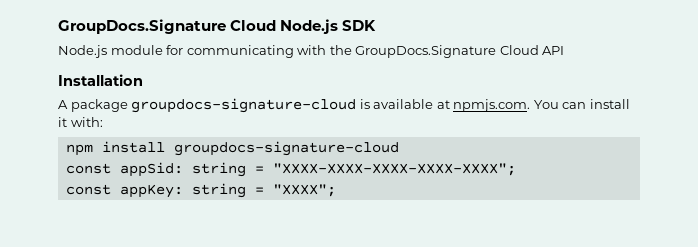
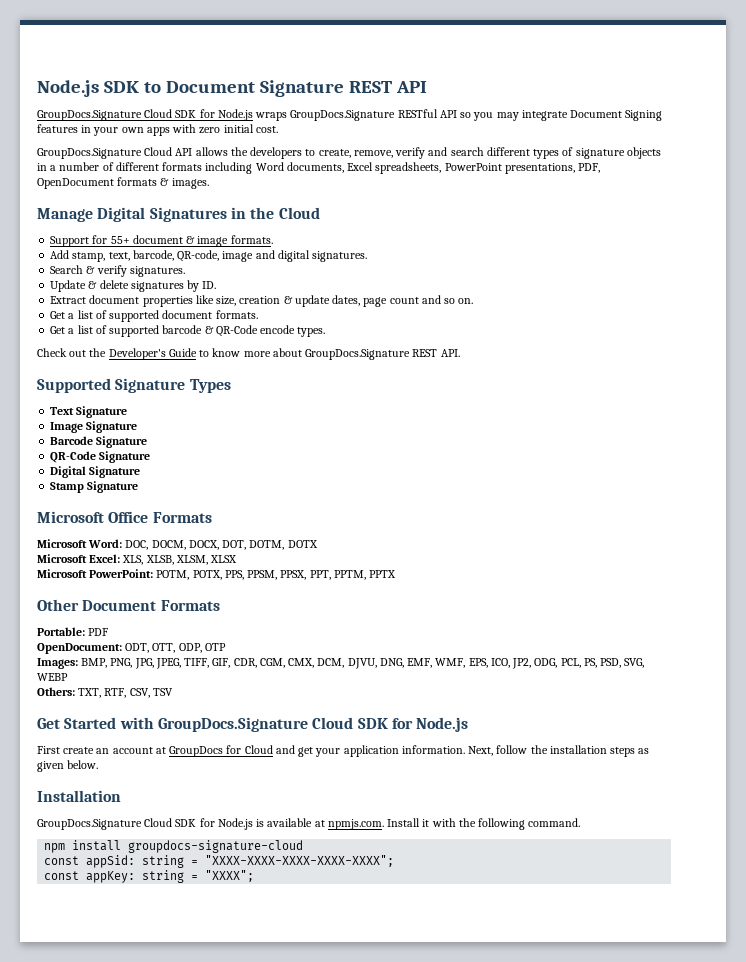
[58,19,377,34] [58,45,565,58] [58,74,143,86] [58,98,630,113] [58,117,103,127] GroupDocs.Signature Cloud Node.js SDK // Node.js module for communicating with the GroupDocs.Signature Cloud API // Installation // A package groupdocs-signature-cloud is available at npmjs.com. You can install it with: -> [37,80,427,97] [37,109,663,121] [37,124,278,136] [37,147,661,159] [37,162,601,174] [37,177,209,189] [37,207,320,222] [50,235,273,247] [50,250,368,262] [50,265,185,277] [50,280,217,292] [50,295,474,307] [50,310,258,322] [50,325,326,337] [37,348,460,360] [37,378,231,393] [50,406,128,418] [50,421,138,433] [50,436,148,448] [50,451,151,463] [50,466,141,478] [50,481,139,493] [37,511,212,523] [37,539,318,550] [37,554,238,565] [37,569,397,580] [37,599,220,611] [37,627,109,636] [37,643,226,654] [37,658,645,669] [37,673,68,681] [37,687,173,698] [37,717,469,732] [37,745,650,757] [37,760,99,772] [37,790,121,802] [37,818,581,830] Node.js SDK to Document Signature REST API // GroupDocs.Signature Cloud SDK for Node.js wraps GroupDocs.Signature RESTful API so you may integrate Document Signing features in your own apps with zero initial cost. // GroupDocs.Signature Cloud API allows the developers to create, remove, verify and search different types of signature objects in a number of different formats including Word documents, Excel spreadsheets, PowerPoint presentations, PDF, OpenDocument formats & images. // Manage Digital Signatures in the Cloud // Support for 55+ document & image formats. // Add stamp, text, barcode, QR-code, image and digital signatures. // Search & verify signatures. // Update & delete signatures by ID. // Extract document properties like size, creation & update dates, page count and so on. // Get a list of supported document formats. // Get a list of supported barcode & QR-Code encode types. // Check out the Developer's Guide to know more about GroupDocs.Signature REST API. // Supported Signature Types // Text Signature // Image Signature // Barcode Signature // QR-Code Signature // Digital Signature // Stamp Signature // Microsoft Office Formats // Microsoft Word: DOC, DOCM, DOCX, DOT, DOTM, DOTX // Microsoft Excel: XLS, XLSB, XLSM, XLSX // Microsoft PowerPoint: POTM, POTX, PPS, PPSM, PPSX, PPT, PPTM, PPTX // Other Document Formats // Portable: PDF // OpenDocument: ODT, OTT, ODP, OTP // Images: BMP, PNG, JPG, JPEG, TIFF, GIF, CDR, CGM, CMX, DCM, DJVU, DNG, EMF, WMF, EPS, ICO, JP2, ODG, PCL, PS, PSD, SVG, WEBP // Others: TXT, RTF, CSV, TSV // Get Started with GroupDocs.Signature Cloud SDK for Node.js // First create an account at GroupDocs for Cloud and get your application information. Next, follow the installation steps as given below. // Installation // GroupDocs.Signature Cloud SDK for Node.js is available at npmjs.com. Install it with the following command.

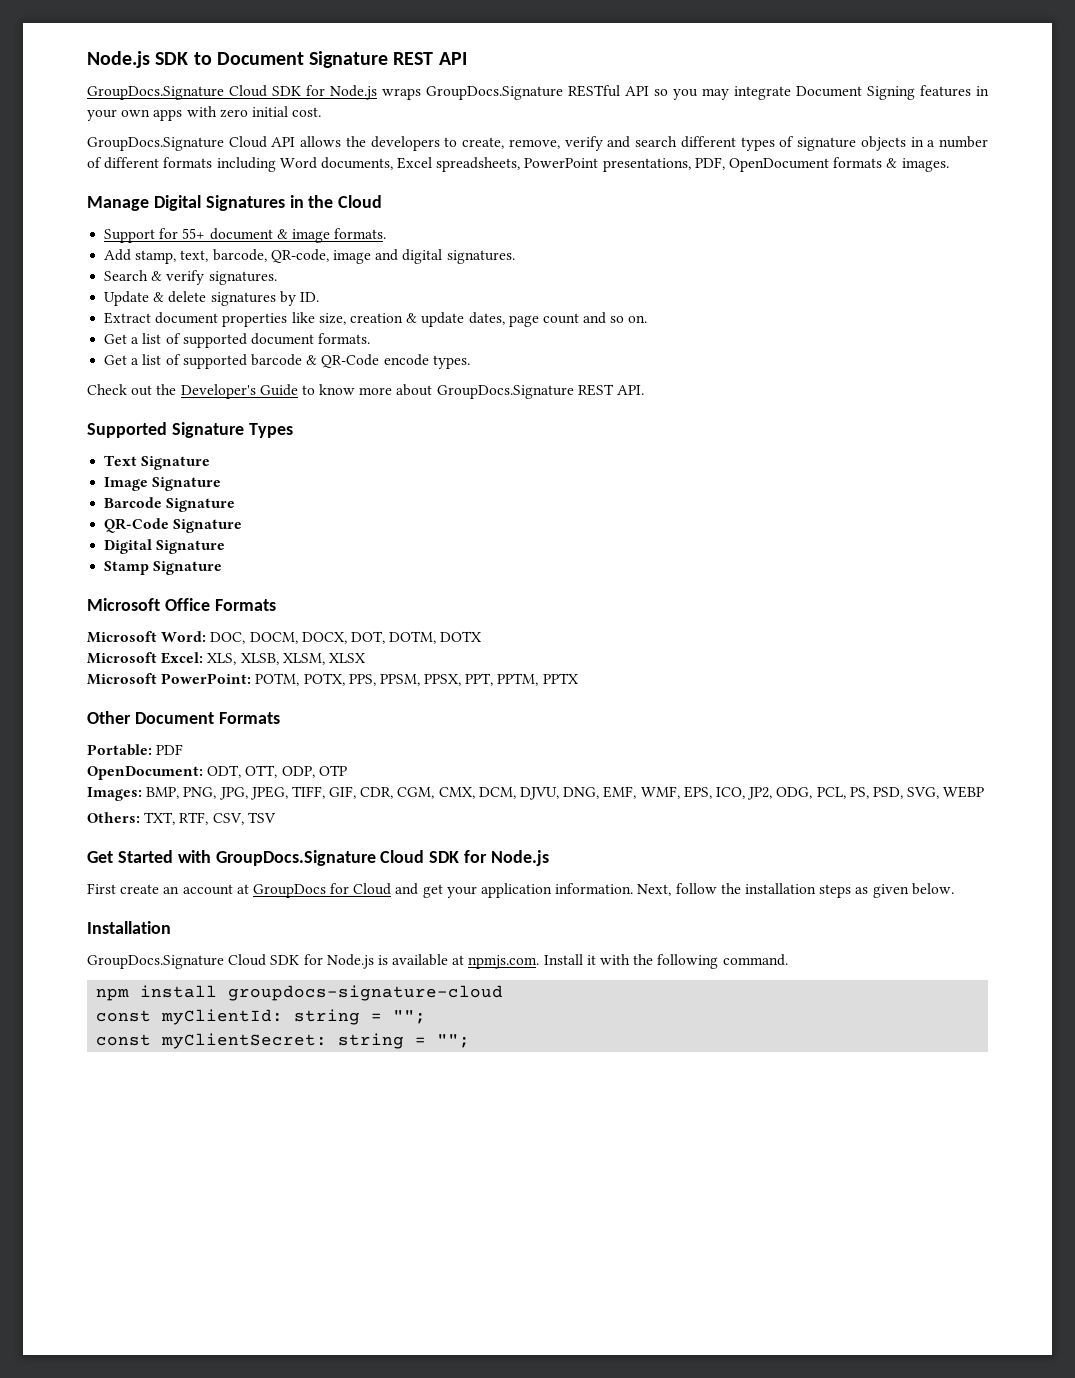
[86,855,395,868] [44,870,255,883] appSid: string = "XXXX-XXXX-XXXX-XXXX-XXXX"; // const appKey: string = "XXXX"; -> [161,1009,427,1025] [96,1033,471,1049] myClientId: string = ""; // const myClientSecret: string = "";

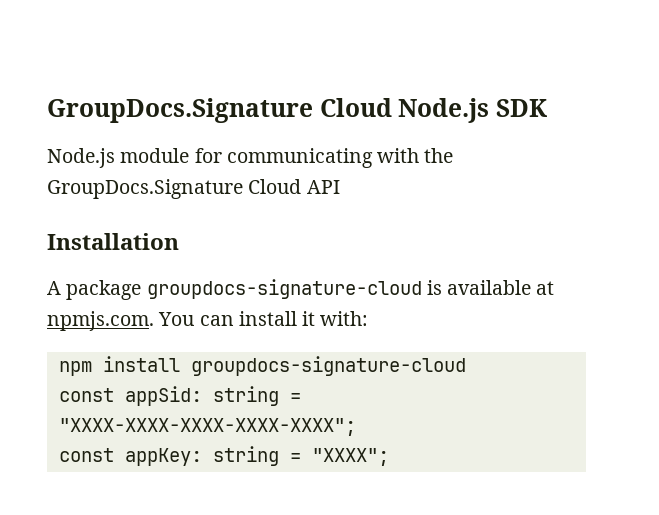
(87, 59) none -> [47,98,392,123] GroupDocs.Signature Cloud
[193,51,467,68] [87,85,989,100] [87,106,322,121] [87,136,988,151] [87,157,949,172] [87,195,383,211] [104,228,387,243] [104,249,515,264] [104,270,277,285] [104,291,319,306] [104,312,648,327] [104,333,371,348] [104,354,470,369] [87,384,645,399] [87,422,293,438] [104,455,211,470] [104,477,222,491] [104,497,236,512] [104,518,243,533] [104,539,226,554] [104,561,223,575] [87,598,276,611] [87,631,482,644] [87,652,365,665] [87,673,578,686] [87,711,280,724] [87,744,184,756] [87,765,347,780] [87,786,985,801] [87,812,276,825] [87,850,550,866] [87,883,954,898] [87,921,171,934] [87,954,788,969] to Document Signature REST API // GroupDocs.Signature Cloud SDK for Node.js wraps GroupDocs.Signature RESTful API so you may integrate Document Signing features in your own apps with zero initial cost. // GroupDocs.Signature Cloud API allows the developers to create, remove, verify and search different types of signature objects in a number of different formats including Word documents, Excel spreadsheets, PowerPoint presentations, PDF, OpenDocument formats & images. // Manage Digital Signatures in the Cloud // Support for 55+ document & image formats. // Add stamp, text, barcode, QR-code, image and digital signatures. // Search & verify signatures. // Update & delete signatures by ID. // Extract document properties like size, creation & update dates, page count and so on. // Get a list of supported document formats. // Get a list of supported barcode & QR-Code encode types. // Check out the Developer's Guide to know more about GroupDocs.Signature REST API. // Supported Signature Types // Text Signature // Image Signature // Barcode Signature // QR-Code Signature // Digital Signature // Stamp Signature // Microsoft Office Formats // Microsoft Word: DOC, DOCM, DOCX, DOT, DOTM, DOTX // Microsoft Excel: XLS, XLSB, XLSM, XLSX // Microsoft PowerPoint: POTM, POTX, PPS, PPSM, PPSX, PPT, PPTM, PPTX // Other Document Formats // Portable: PDF // OpenDocument: ODT, OTT, ODP, OTP // Images: BMP, PNG, JPG, JPEG, TIFF, GIF, CDR, CGM, CMX, DCM, DJVU, DNG, EMF, WMF, EPS, ICO, JP2, ODG, PCL, PS, PSD, SVG, WEBP // Others: TXT, RTF, CSV, TSV // Get Started with GroupDocs.Signature Cloud SDK for Node.js // First create an account at GroupDocs for Cloud and get your application information. Next, follow the installation steps as given below. // Installation // GroupDocs.Signature Cloud SDK for Node.js is available at npmjs.com. Install it with the following command. -> [47,148,454,168] [47,179,340,199] [47,233,179,250] [47,279,555,300] [47,311,369,331] // Node.js module for communicating with the GroupDocs.Signature Cloud API // Installation // A package groupdocs-signature-cloud is available at npmjs.com. You can install it with:
[161,1009,427,1025] [96,1033,471,1049] myClientId: string = ""; // const myClientSecret: string = ""; -> [124,386,301,406] [58,418,356,436] [58,446,389,466] appSid: string = "XXXX-XXXX-XXXX-XXXX-XXXX"; // const appKey: string = "XXXX";

